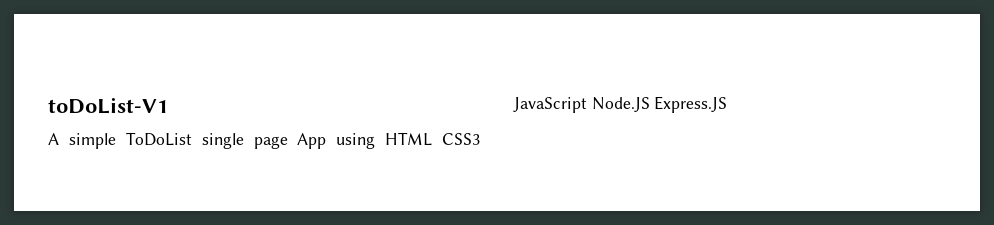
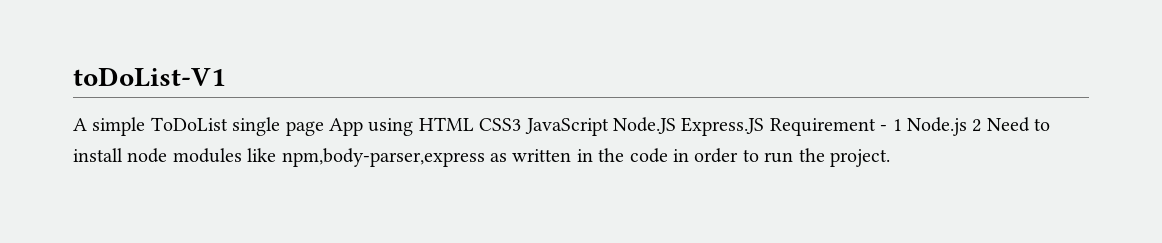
(728, 104) none -> [769,117,1051,136] [73,148,890,167] Requirement - 1 Node.js 2 Need to install node modules like npm,body-parser,express as written in the code in order to run the project.

